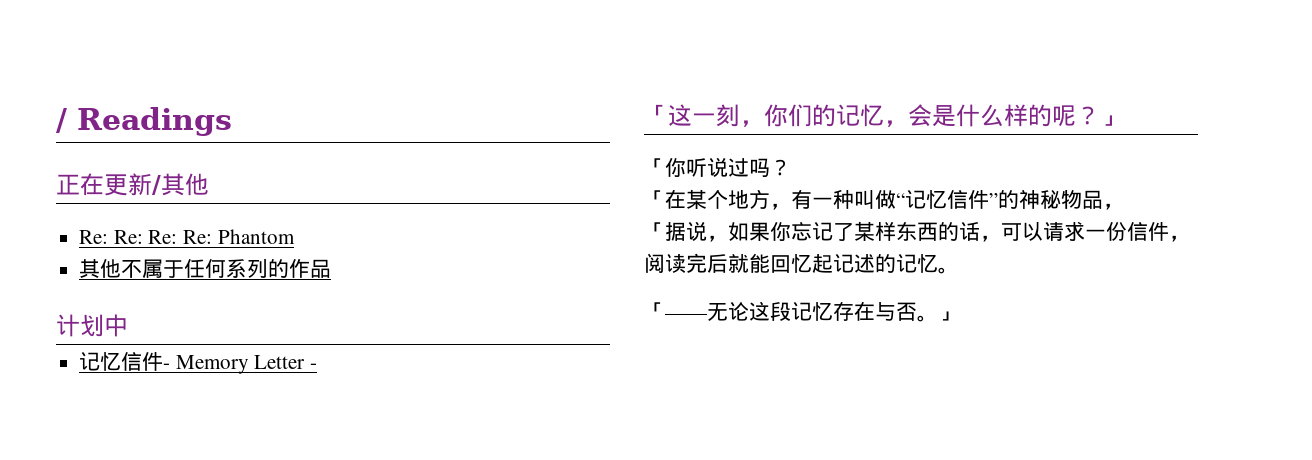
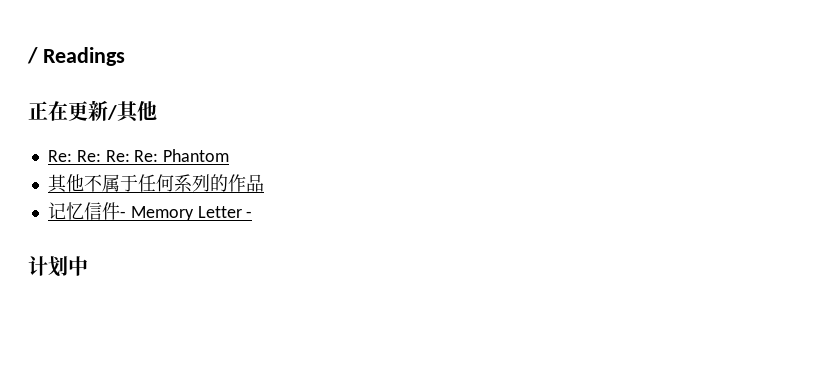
[56,314,128,337] // 计划中 -> (264, 183) none
[644,104,1124,127] [644,157,791,177] [644,189,1124,210] [644,221,1190,242] [644,253,959,274] [644,301,959,322] 「这一刻，你们的记忆，会是什么样的呢？」 // 「你听说过吗？ // 「在某个地方，有一种叫做“记忆信件”的神秘物品， // 「据说，如果你忘记了某样东西的话，可以请求一份信件，阅读完后就能回忆起记述的记忆。 // 「——无论这段记忆存在与否。」 -> [28,256,88,277] 计划中

